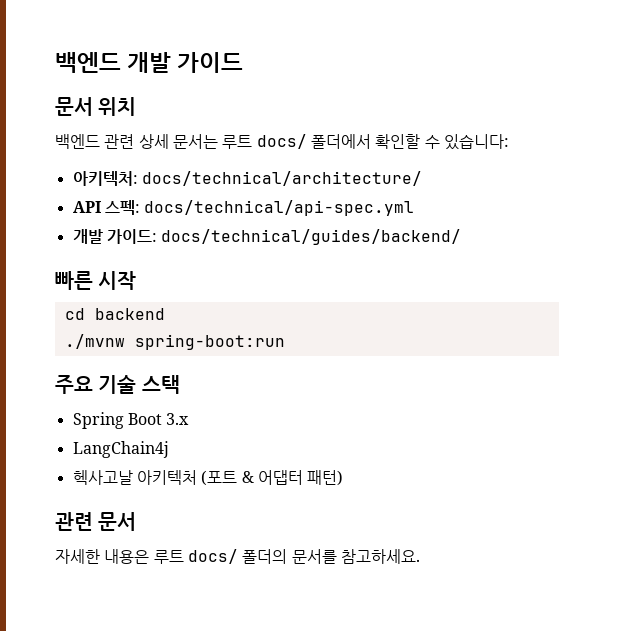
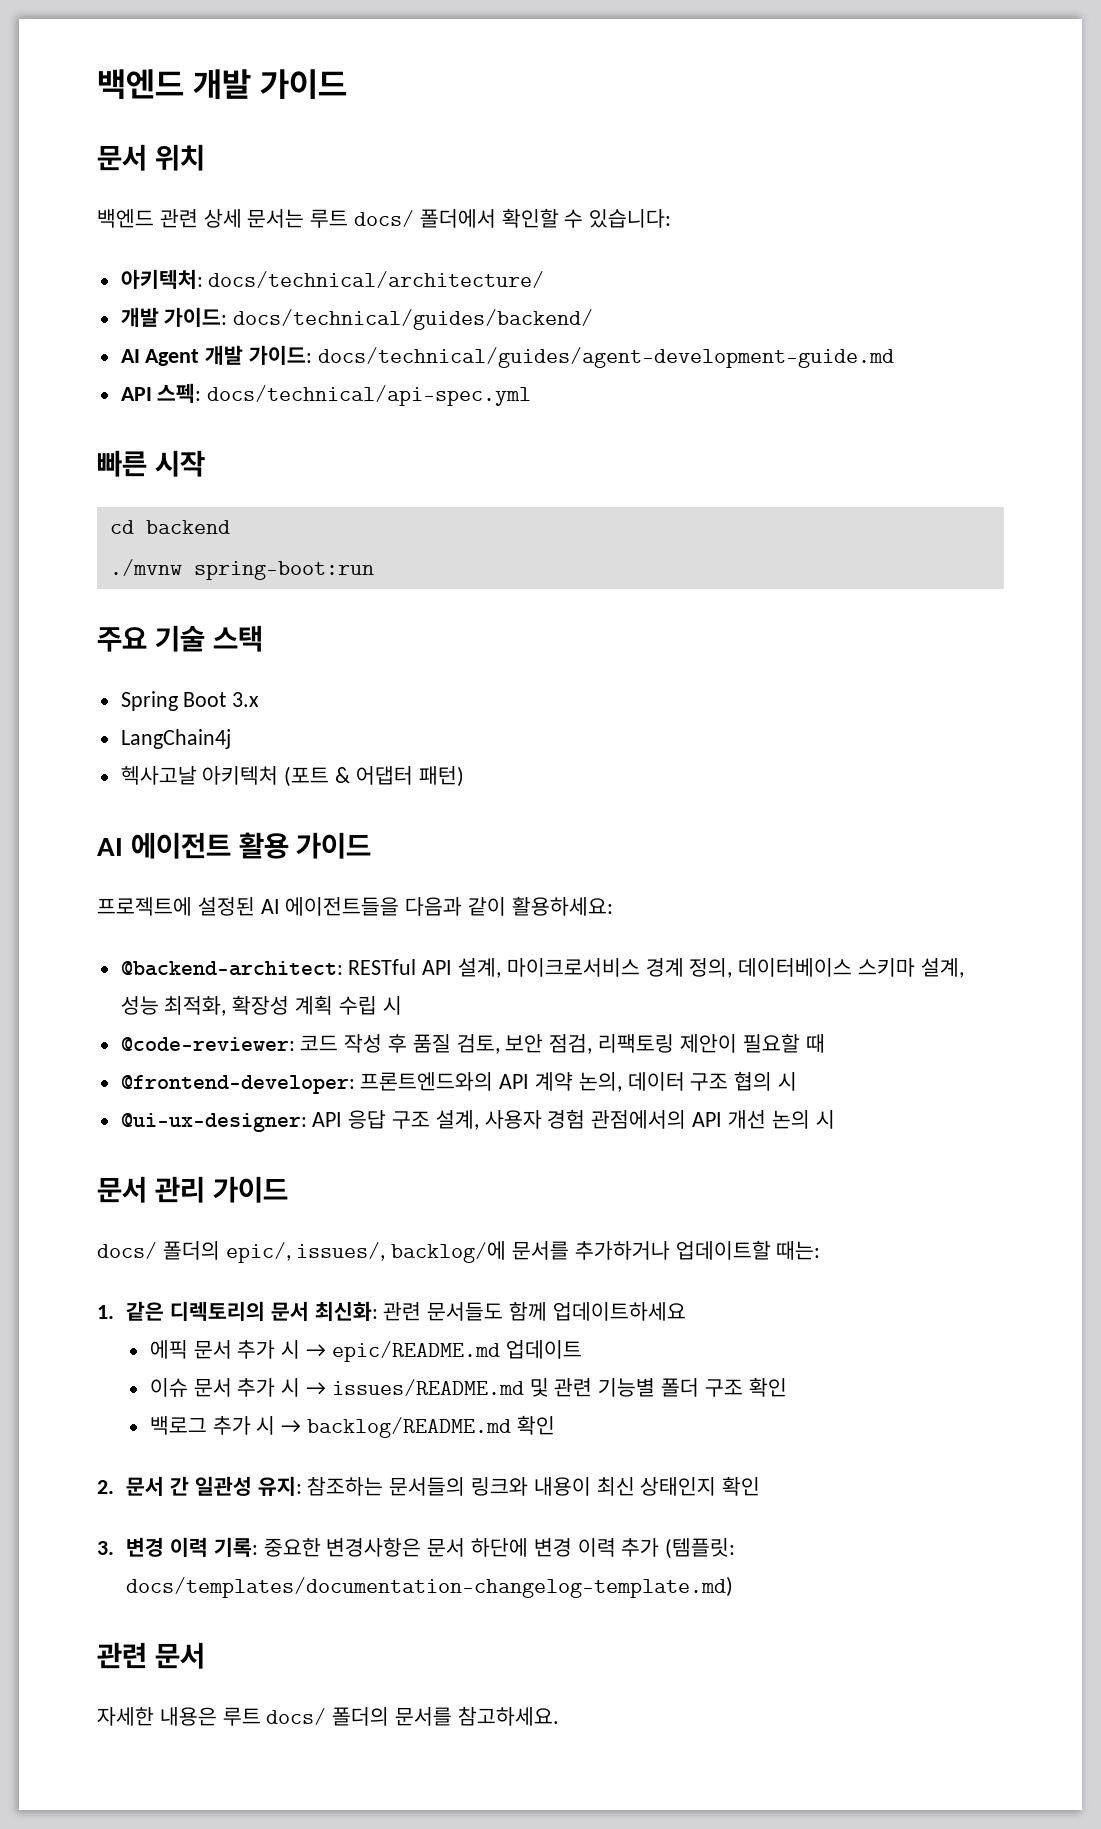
(422, 178) none -> [120,307,594,330] [120,345,894,368] // 개발 가이드: docs/technical/guides/backend/ // AI Agent 개발 가이드: docs/technical/guides/agent-development-guide.md
[72,229,462,245] // 개발 가이드: docs/technical/guides/backend/ -> (532, 395) none
(344, 478) none -> [97,832,372,859] [97,896,613,916] [120,958,964,978] [120,995,402,1016] [120,1033,825,1054] [120,1071,798,1094] [120,1109,835,1132] [97,1176,288,1203] [97,1240,821,1263] [97,1301,686,1321] [149,1340,582,1362] [149,1377,787,1397] [149,1415,555,1438] [97,1476,761,1496] [97,1537,736,1559] [126,1576,734,1598] // AI 에이전트 활용 가이드 // 프로젝트에 설정된 AI 에이전트들을 다음과 같이 활용하세요: // @backend-architect: RESTful API 설계, 마이크로서비스 경계 정의, 데이터베이스 스키마 설계, 성능 최적화, 확장성 계획 수립 시 // @code-reviewer: 코드 작성 후 품질 검토, 보안 점검, 리팩토링 제안이 필요할 때 // @frontend-developer: 프론트엔드와의 API 계약 논의, 데이터 구조 협의 시 // @ui-ux-designer: API 응답 구조 설계, 사용자 경험 관점에서의 API 개선 논의 시 // 문서 관리 가이드 // docs/ 폴더의 epic/, issues/, backlog/에 문서를 추가하거나 업데이트할 때는: // 1. 같은 디렉토리의 문서 최신화: 관련 문서들도 함께 업데이트하세요 // 에픽 문서 추가 시 → epic/README.md 업데이트 // 이슈 문서 추가 시 → issues/README.md 및 관련 기능별 폴더 구조 확인 // 백로그 추가 시 → backlog/README.md 확인 // 2. 문서 간 일관성 유지: 참조하는 문서들의 링크와 내용이 최신 상태인지 확인 // 3. 변경 이력 기록: 중요한 변경사항은 문서 하단에 변경 이력 추가 (템플릿: docs/templates/documentation-changelog-template.md)

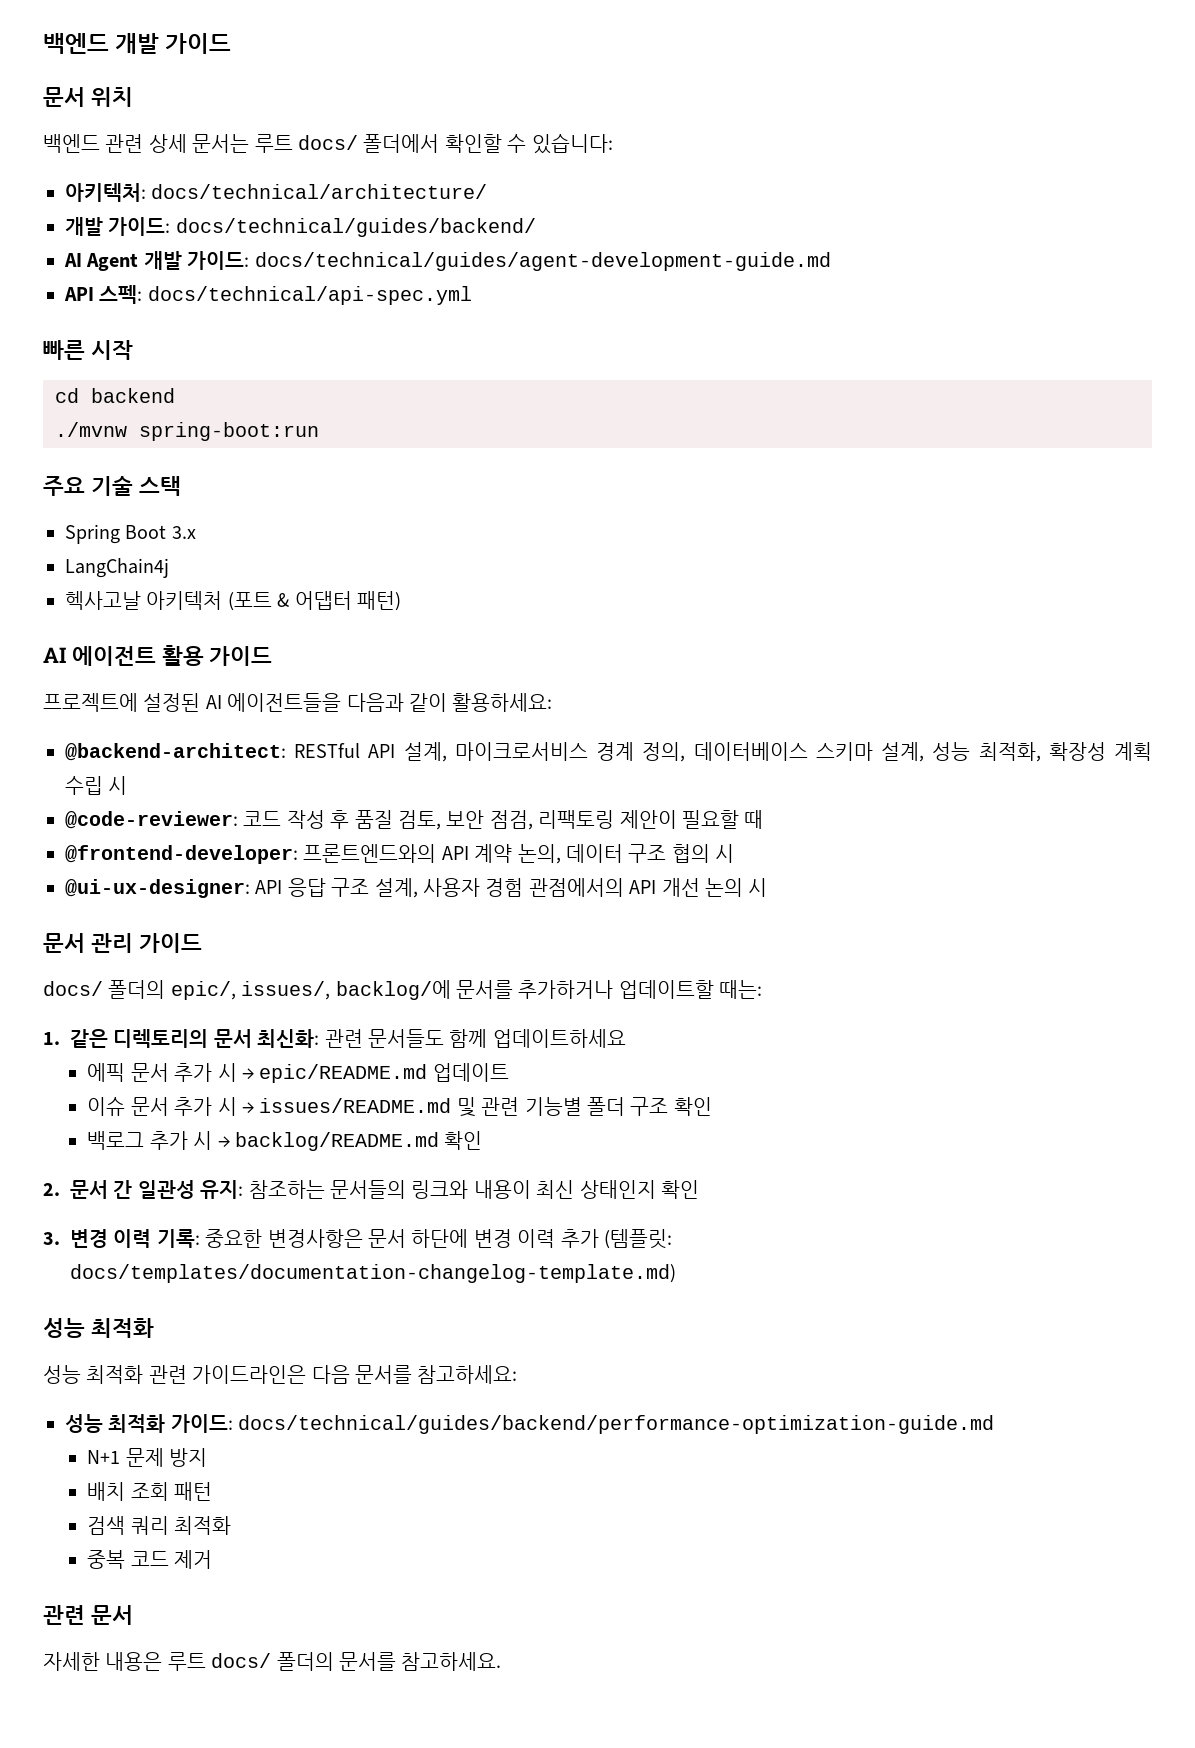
(734, 1587) none -> [43,1318,154,1338] [43,1365,518,1384] [65,1414,995,1434] [87,1448,208,1467] [87,1482,213,1501] [87,1516,232,1535] [87,1550,213,1569] // 성능 최적화 // 성능 최적화 관련 가이드라인은 다음 문서를 참고하세요: // 성능 최적화 가이드: docs/technical/guides/backend/performance-optimization-guide.md // N+1 문제 방지 // 배치 조회 패턴 // 검색 쿼리 최적화 // 중복 코드 제거

